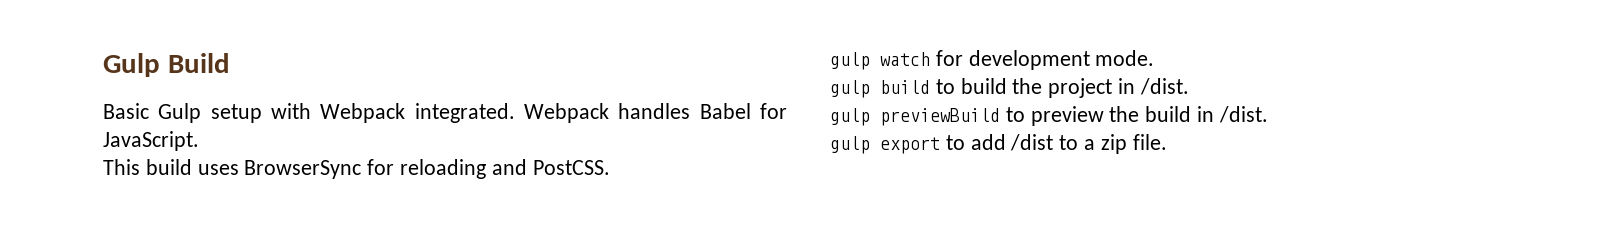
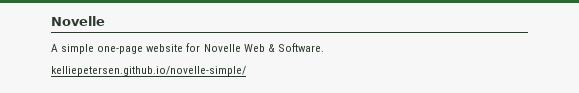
[103,53,230,77] [103,103,788,123] [103,131,199,151] [103,159,610,179] [830,50,1155,70] [830,78,1189,98] [830,106,1268,126] [830,134,1167,154] Gulp Build // Basic Gulp setup with Webpack integrated. Webpack handles Babel for JavaScript. // This build uses BrowserSync for reloading and PostCSS. // gulp watch for development mode. // gulp build to build the project in /dist. // gulp previewBuild to preview the build in /dist. // gulp export to add /dist to a zip file. -> [51,16,105,26] [51,43,324,54] [51,66,246,76] Novelle // A simple one-page website for Novelle Web & Software. // kelliepetersen.github.io/novelle-simple/

